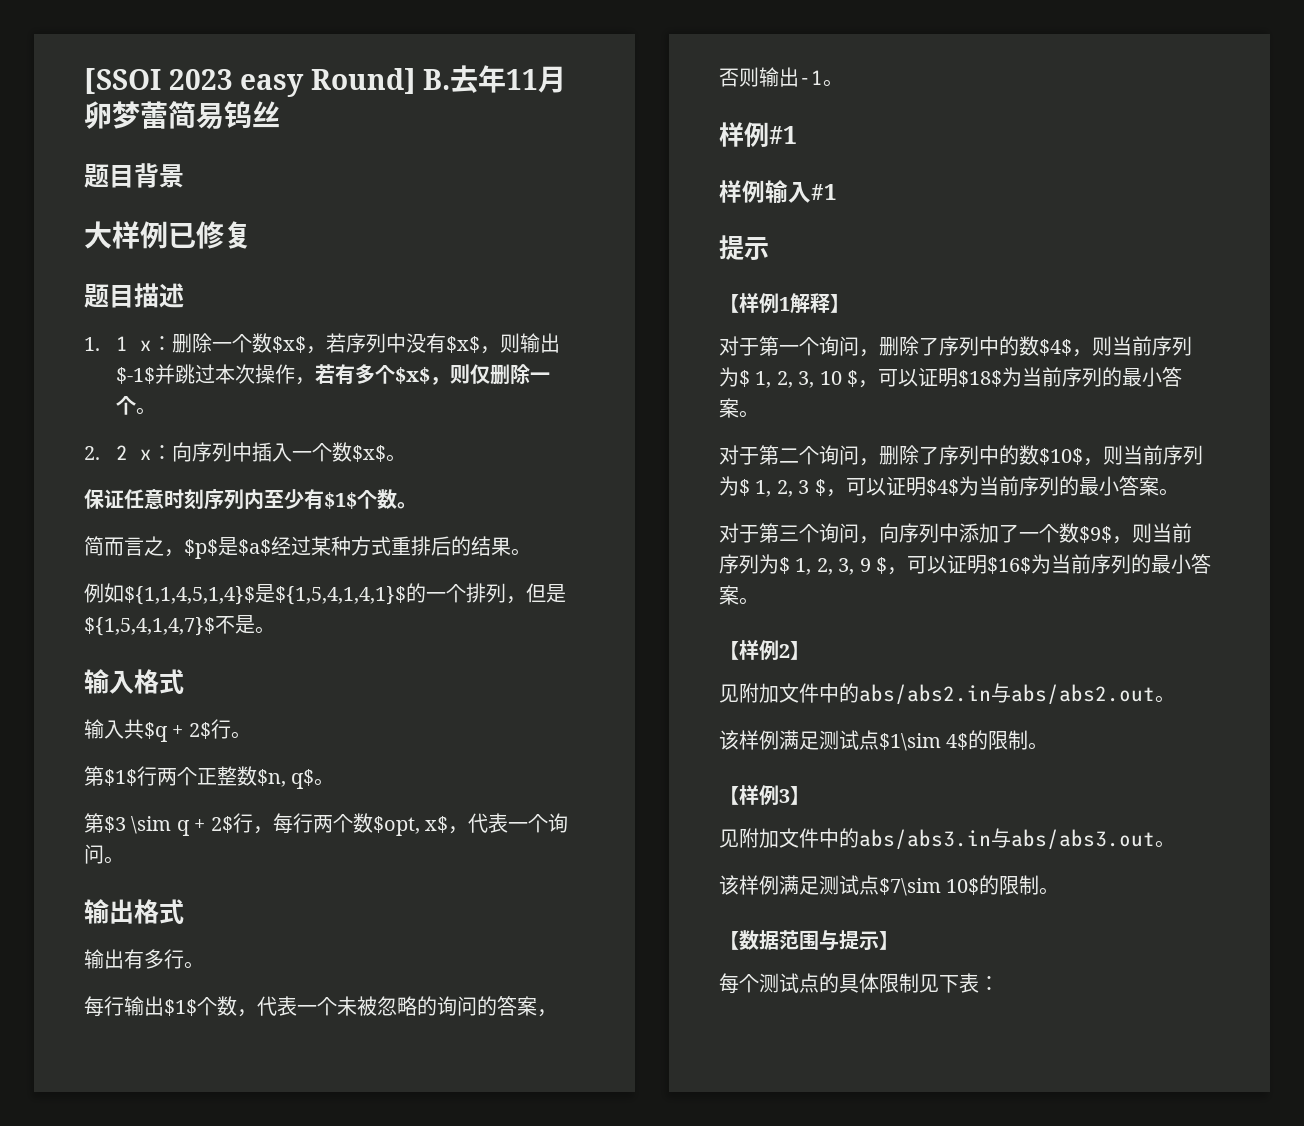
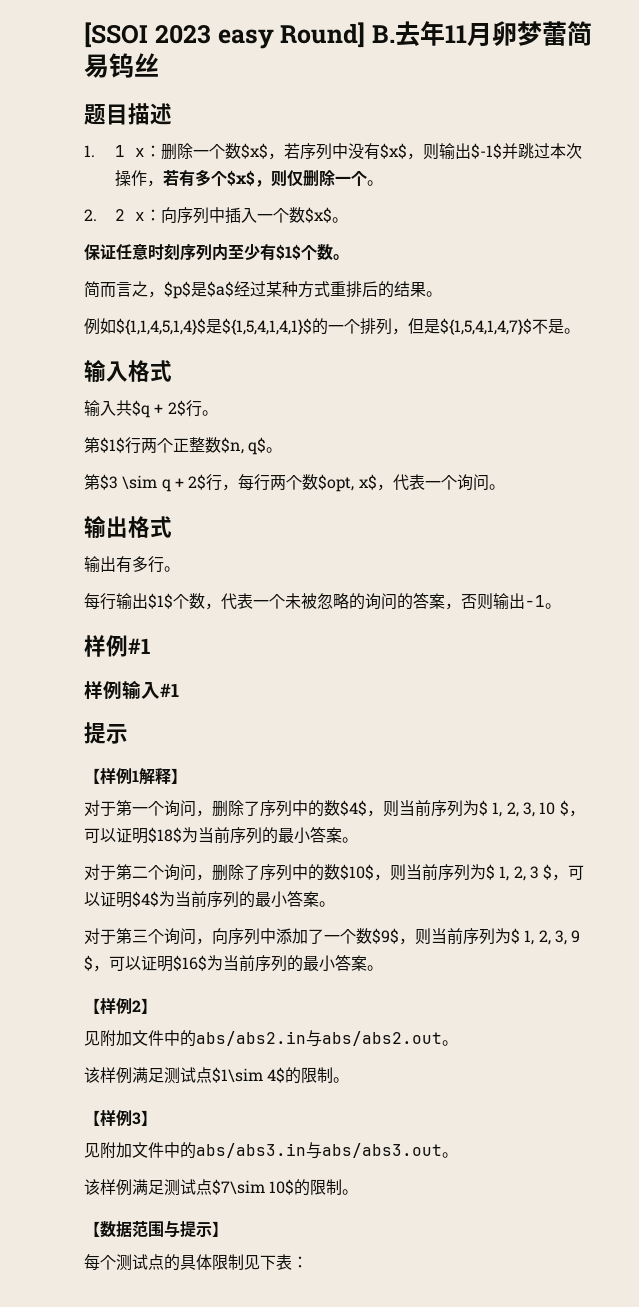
[84,163,184,188] [84,221,252,249] // 题目背景 // 大样例已修复 -> (159, 65) none

